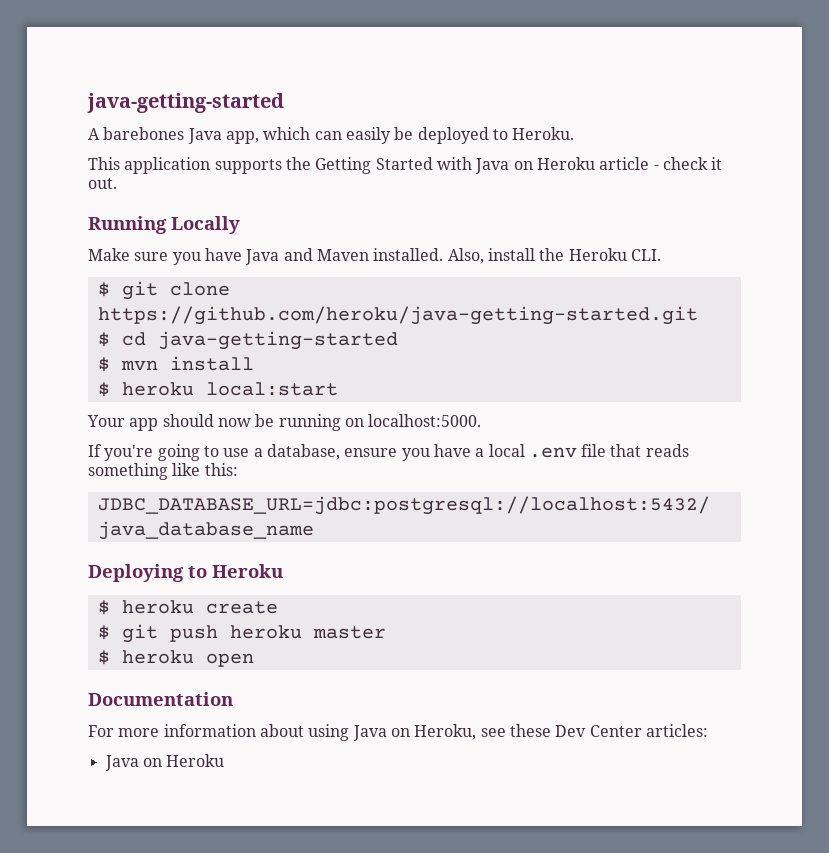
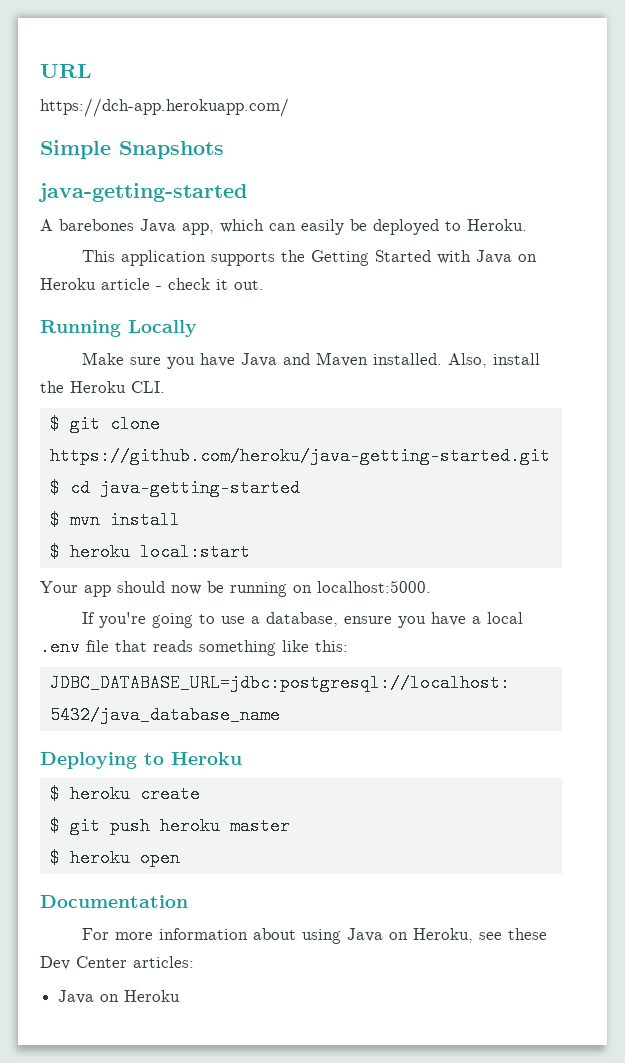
(87, 103) none -> [40,64,92,78] [40,98,289,117] [40,140,224,159] URL // https://dch-app.herokuapp.com/ // Simple Snapshots //

